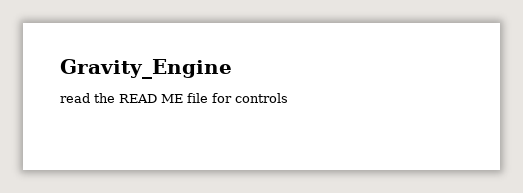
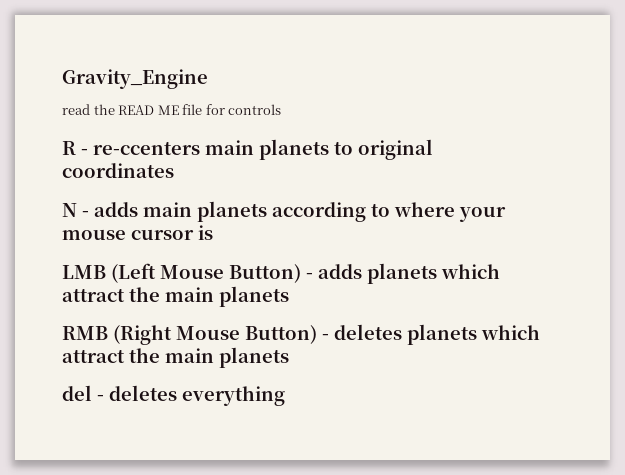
(288, 98) none -> [62,139,433,160] [62,163,174,178] [62,201,506,222] [62,225,213,240] [62,263,500,284] [62,286,289,307] [62,324,540,345] [62,347,289,368] [62,385,285,406] // R - re-ccenters main planets to original coordinates // N - adds main planets according to where your mouse cursor is // LMB (Left Mouse Button) - adds planets which attract the main planets // RMB (Right Mouse Button) - deletes planets which attract the main planets // del - deletes everything

